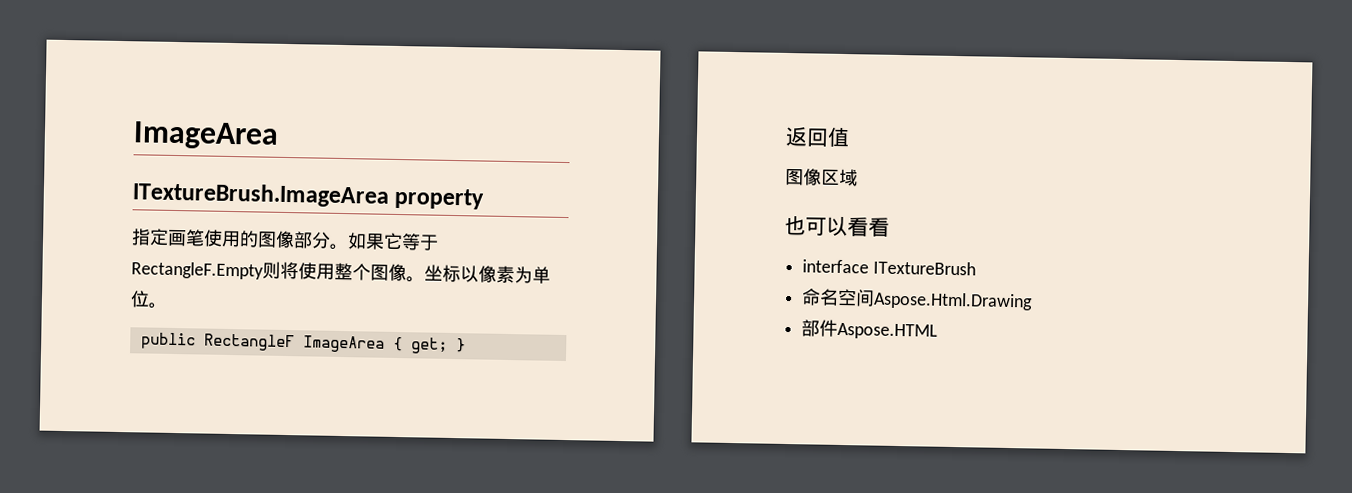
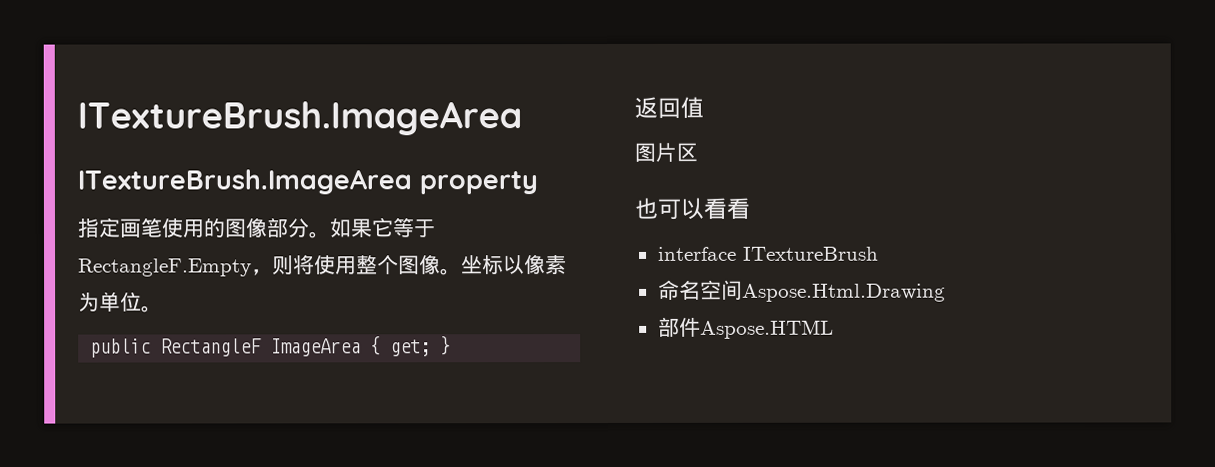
[133,121,279,150] ImageArea -> [77,101,522,136] ITextureBrush.ImageArea
(264, 270) none -> [251,268,273,276] ，
[803,168,822,186] 像 -> [655,142,677,162] 片
[839,168,858,187] 域 -> (698, 152) none

